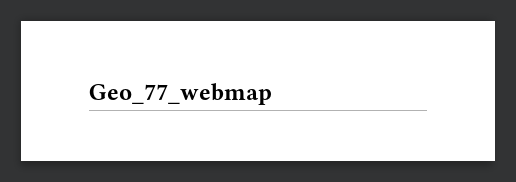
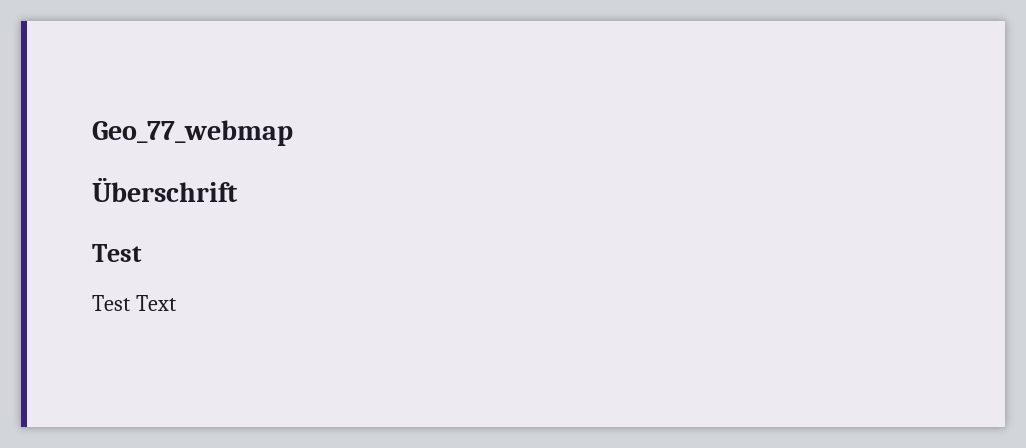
(272, 94) none -> [92,178,238,202] [92,244,142,262] [92,295,177,311] // Überschrift // Test // Test Text

